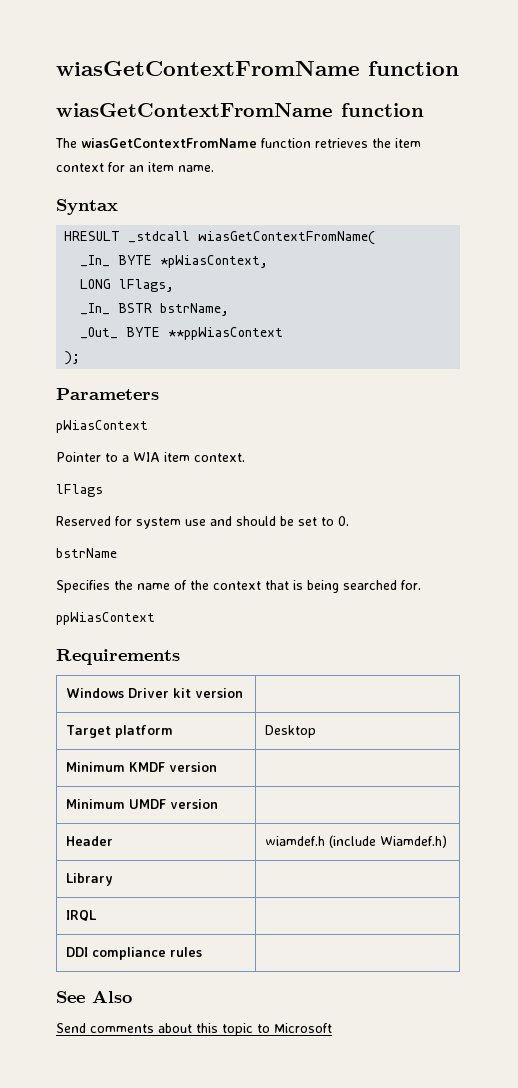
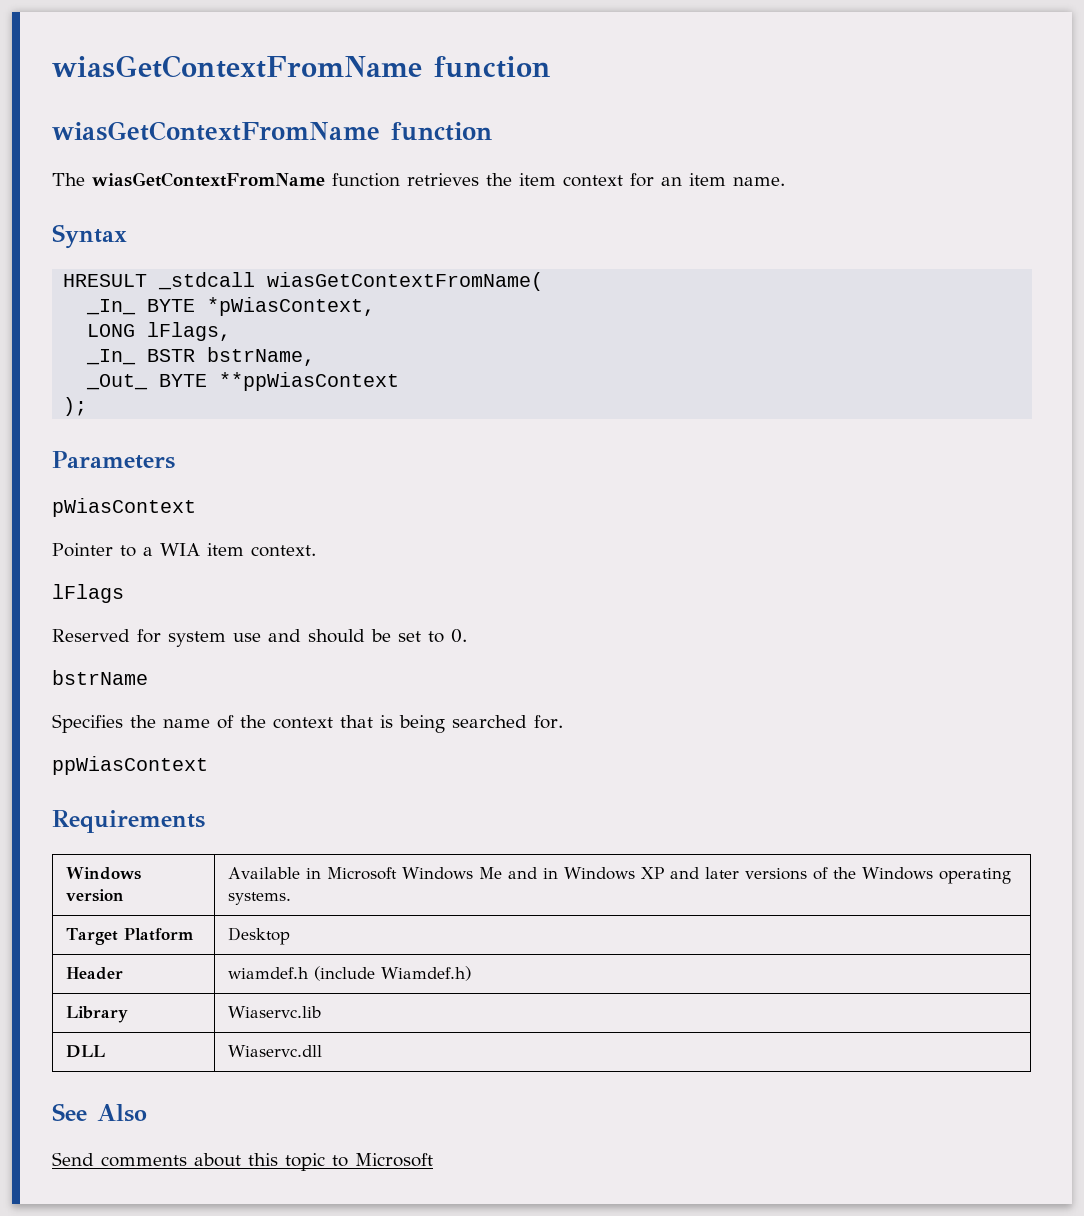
[128,688,244,698] Driver kit version | -> [65,889,124,902] [227,867,1011,884] [227,892,291,905] version | Available in Microsoft Windows Me and in Windows XP and later versions of the Windows operating systems.
[115,725,174,738] platform -> [123,928,194,941] Platform
[66,762,218,772] [66,799,219,809] // Minimum KMDF version | // Minimum UMDF version | -> (290, 936) none
[66,910,98,921] [66,947,203,960] // IRQL | // DDI compliance rules | -> [227,1006,321,1018] [65,1045,105,1058] [227,1045,322,1057] Wiaservc.lib // DLL | Wiaservc.dll

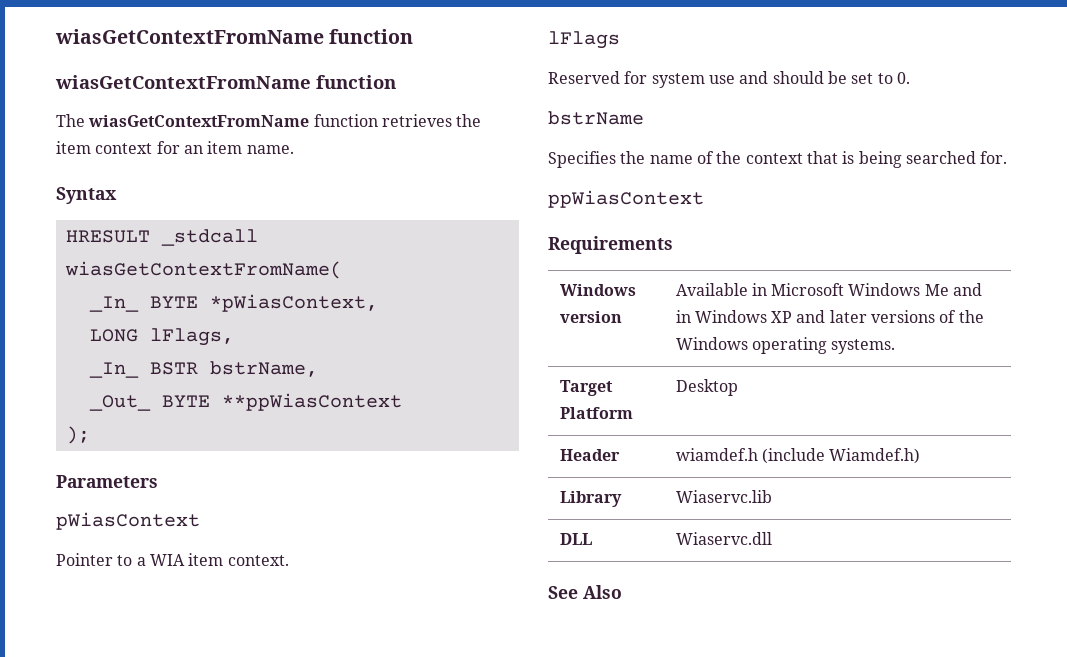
[52,1152,433,1171] // Send comments about this topic to Microsoft -> (622, 592) none

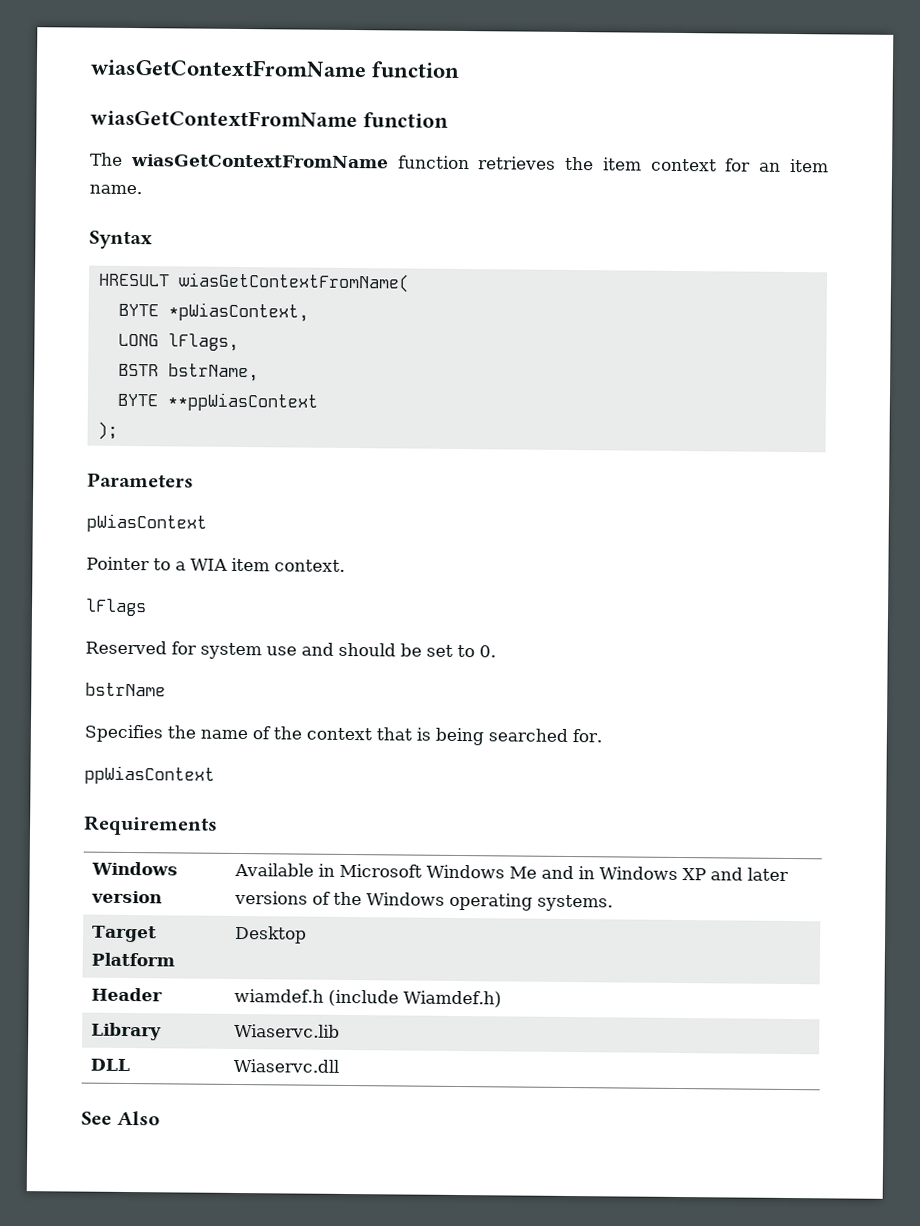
[160,229,258,246] _stdcall -> (170, 280) none
[88,296,139,312] _In_ -> (410, 282) none
[88,362,139,378] _In_ -> (239, 342) none
[88,395,151,411] _Out_ -> (259, 372) none

